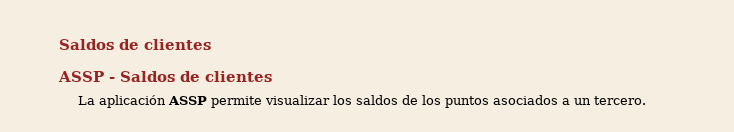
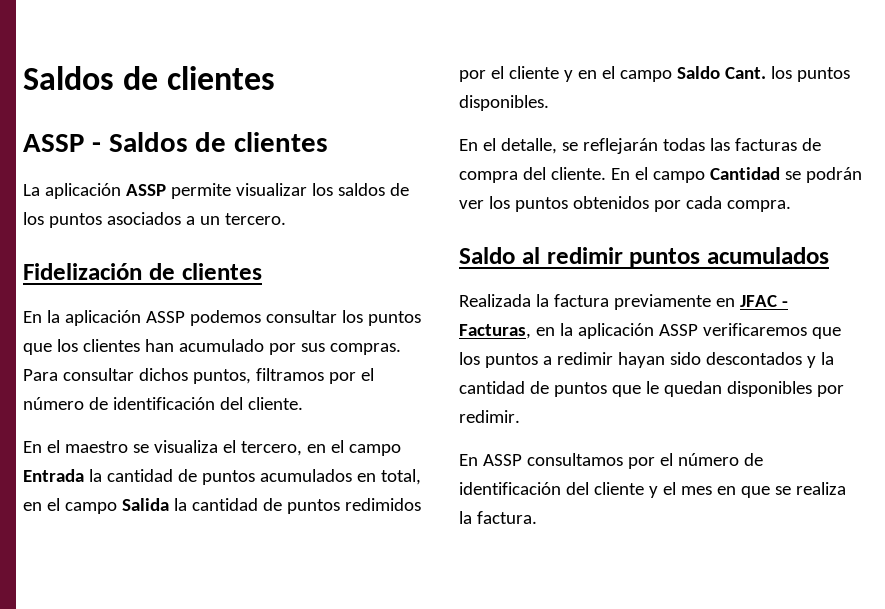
(646, 100) none -> [23,263,262,280] [23,310,421,326] [23,339,401,355] [23,368,374,384] [23,397,303,410] [23,440,401,456] [23,469,421,485] [23,498,421,514] [459,66,850,82] [459,95,549,111] [459,138,821,154] [459,167,862,183] [459,196,791,212] [459,247,829,268] [459,294,788,310] [459,323,841,339] [459,352,834,368] [459,381,844,397] [459,410,520,423] [459,453,763,469] [459,482,846,498] [459,511,537,524] // Fidelización de clientes // En la aplicación ASSP podemos consultar los puntos que los clientes han acumulado por sus compras. Para consultar dichos puntos, filtramos por el número de identificación del cliente. // En el maestro se visualiza el tercero, en el campo Entrada la cantidad de puntos acumulados en total, en el campo Salida la cantidad de puntos redimidos por el cliente y en el campo Saldo Cant. los puntos disponibles. // En el detalle, se reflejarán todas las facturas de compra del cliente. En el campo Cantidad se podrán ver los puntos obtenidos por cada compra. // Saldo al redimir puntos acumulados // Realizada la factura previamente en JFAC - Facturas, en la aplicación ASSP verificaremos que los puntos a redimir hayan sido descontados y la cantidad de puntos que le quedan disponibles por redimir. // En ASSP consultamos por el número de identificación del cliente y el mes en que se realiza la factura.

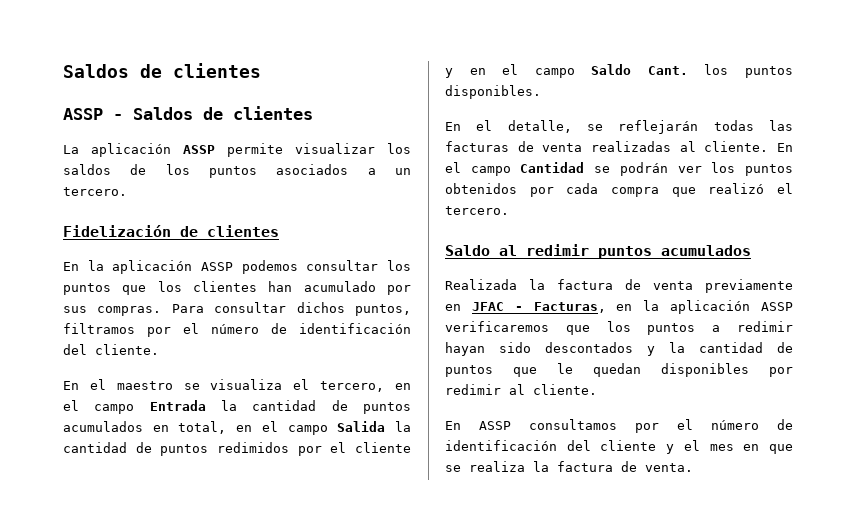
[459,167,546,183] compra del -> [542,141,696,152] venta realizadas al
[726,200,791,212] compra. -> [611,183,793,197] [445,206,509,215] compra que realizó el tercero.
(609, 300) none -> [625,279,693,290] de venta
[459,410,520,423] redimir. -> [445,384,597,395] redimir al cliente.
[476,511,537,524] factura. -> [557,461,693,472] factura de venta.

